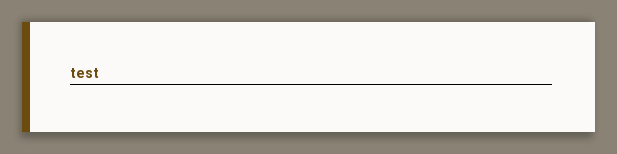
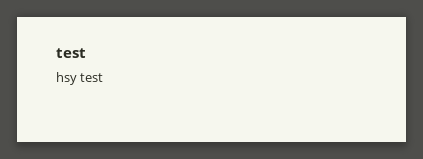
[70,68,99,78] test -> [56,48,86,58] [56,72,104,85] test // hsy test

